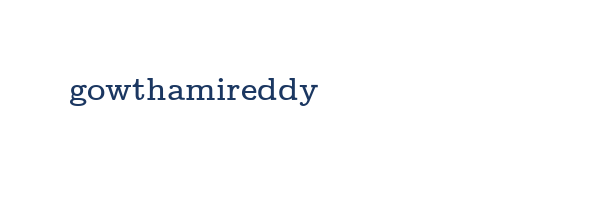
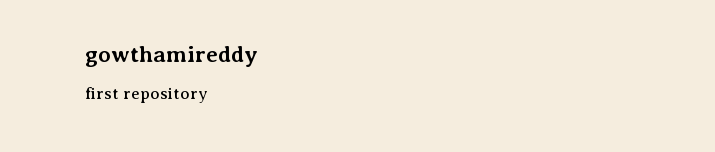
(319, 92) none -> [85,87,209,103] // first repository

